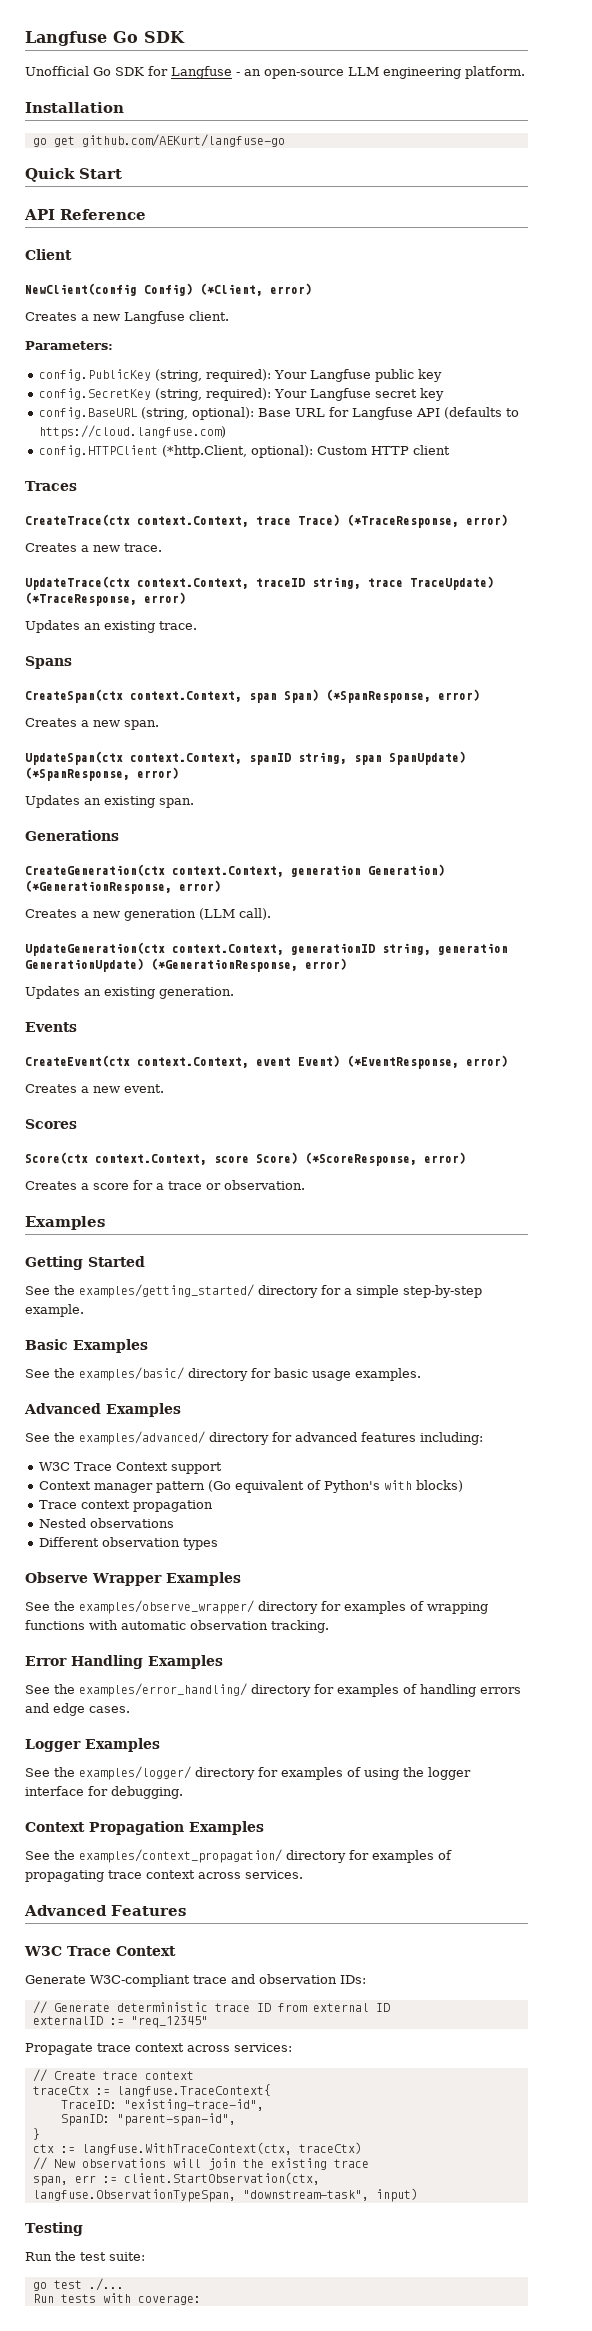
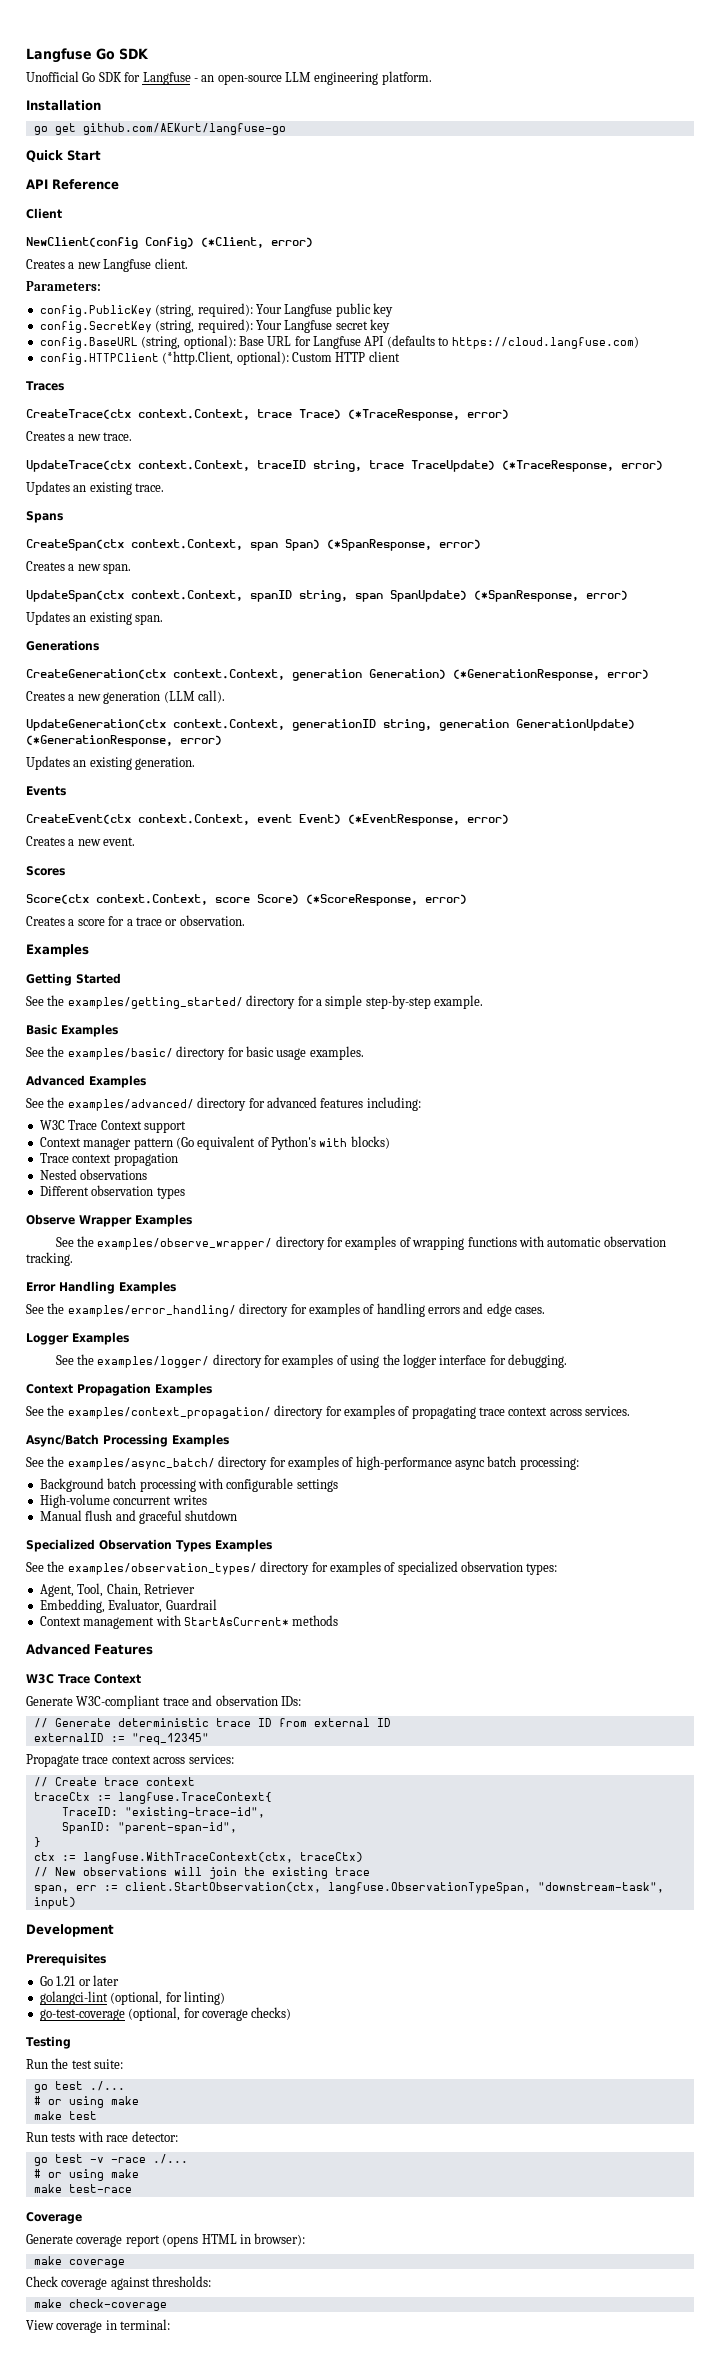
(303, 1874) none -> [26,1434,229,1447] [26,1456,579,1470] [39,1478,338,1492] [39,1494,207,1508] [39,1510,238,1524] [26,1539,272,1552] [26,1561,558,1575] [39,1583,195,1597] [39,1599,217,1613] [39,1615,339,1629] // Async/Batch Processing Examples // See the examples/async_batch/ directory for examples of high-performance async batch processing: // Background batch processing with configurable settings // High-volume concurrent writes // Manual flush and graceful shutdown // Specialized Observation Types Examples // See the examples/observation_types/ directory for examples of specialized observation types: // Agent, Tool, Chain, Retriever // Embedding, Evaluator, Guardrail // Context management with StartAsCurrent* methods
(418, 2195) none -> [26,1924,114,1937] [26,1953,106,1966] [39,1975,119,1986] [39,1991,225,2005] [39,2007,292,2021] // Development // Prerequisites // Go 1.21 or later // golangci-lint (optional, for linting) // go-test-coverage (optional, for coverage checks)
[32,2293,201,2305] Run tests with coverage: -> [33,2096,139,2108] [33,2111,97,2120] [26,2131,178,2142] [33,2154,188,2166] [33,2169,139,2181] [33,2184,132,2193] [26,2212,82,2224] [26,2233,306,2247] [33,2256,125,2268] [26,2276,212,2290] [33,2299,167,2311] [26,2319,171,2333] # or using make // make test // Run tests with race detector: // go test -v -race ./... // # or using make // make test-race // Coverage // Generate coverage report (opens HTML in browser): // make coverage // Check coverage against thresholds: // make check-coverage // View coverage in terminal:

